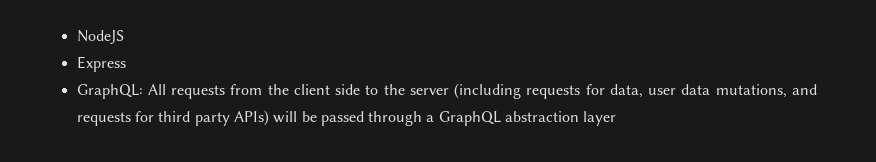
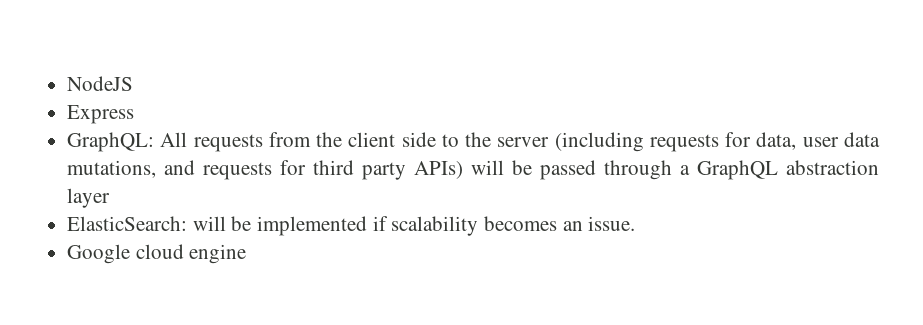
(617, 118) none -> [67,216,636,236] [67,244,247,264] // ElasticSearch: will be implemented if scalability becomes an issue. // Google cloud engine

